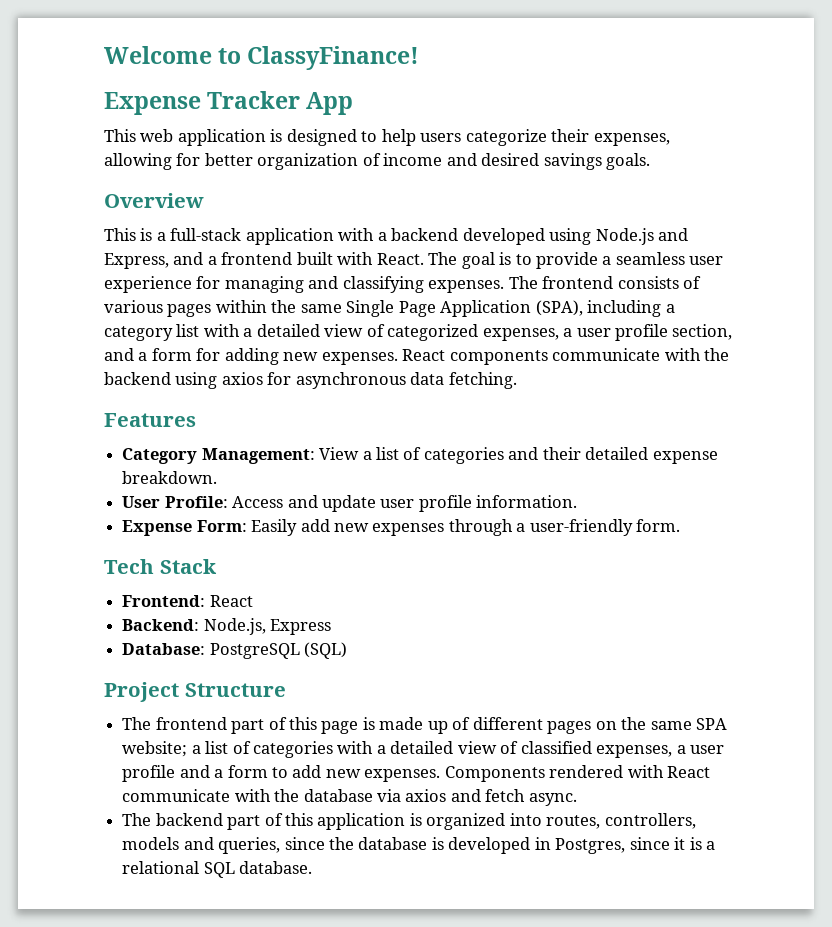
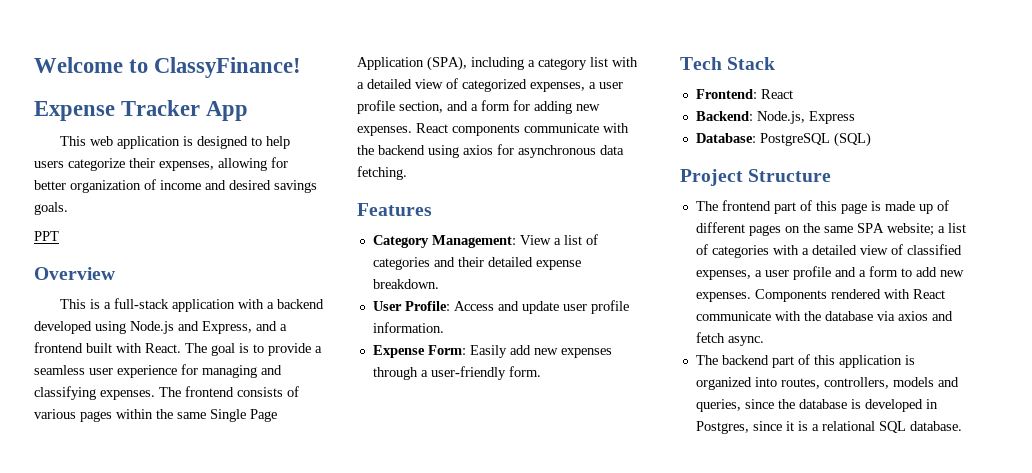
(651, 161) none -> [34,231,59,241] // PPT

